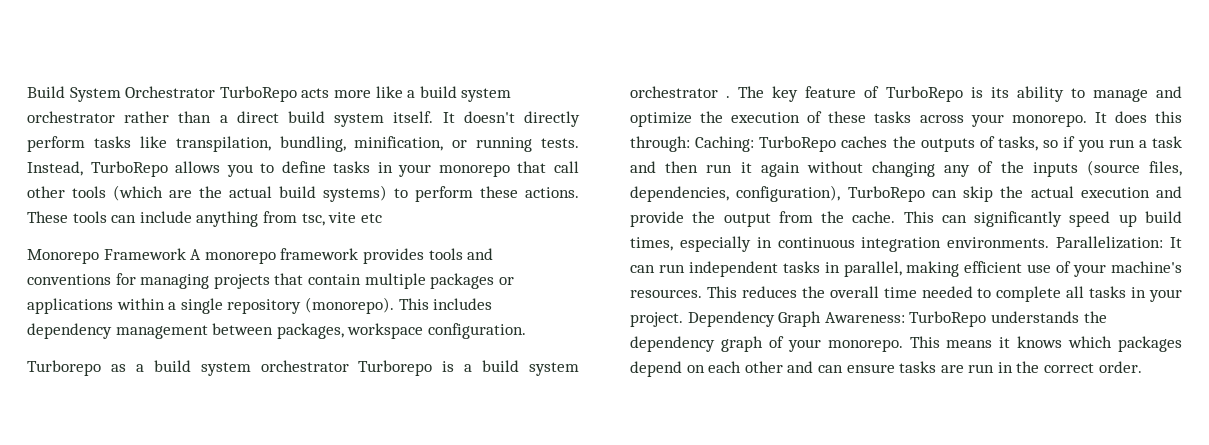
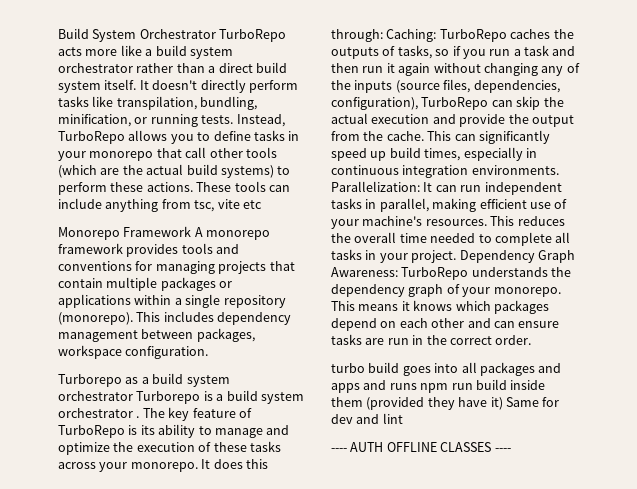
(1142, 367) none -> [331,362,562,376] [331,379,546,393] [331,397,560,410] [331,413,403,424] [331,442,511,452] // turbo build goes into all packages and apps and runs npm run build inside them (provided they have it) Same for dev and lint // ---- AUTH OFFLINE CLASSES ----

